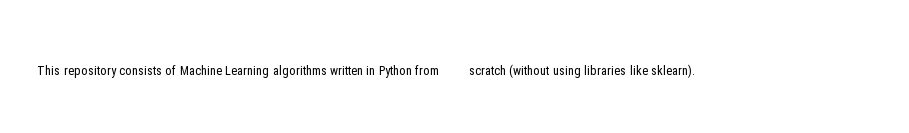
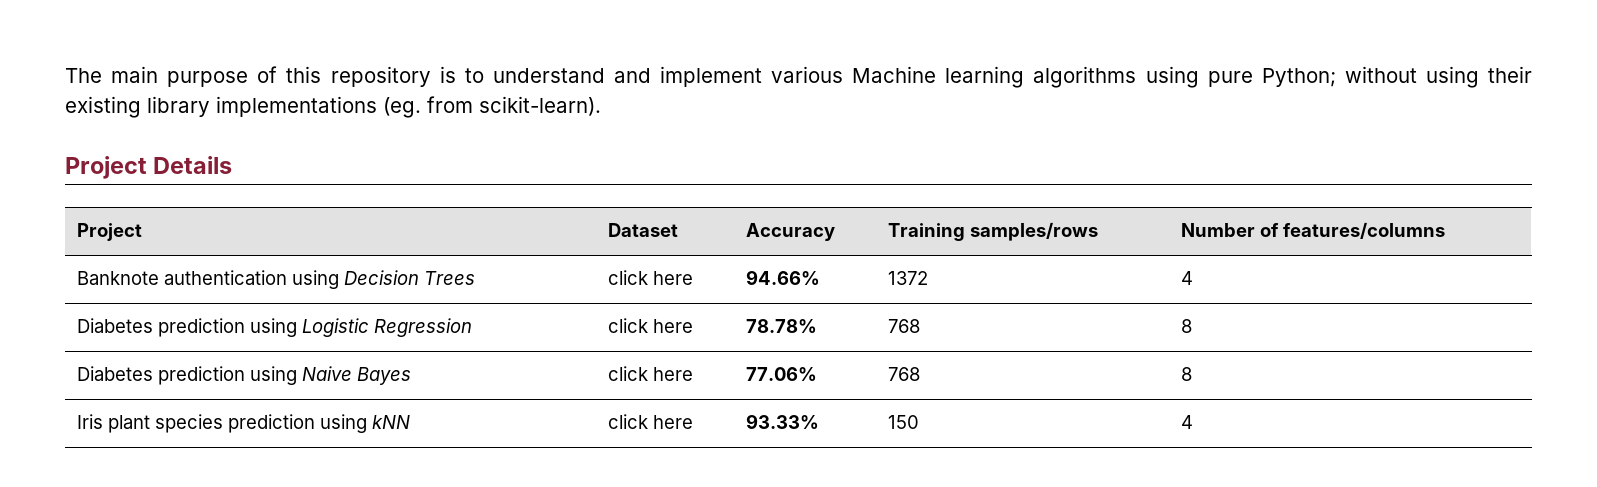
[37,64,695,78] This repository consists of Machine Learning algorithms written in Python from scratch (without using libraries like sklearn). -> [65,66,1532,88] [65,96,601,118] [65,156,233,179] [77,223,143,241] [608,223,679,237] [746,223,836,241] [888,222,1099,241] [1181,222,1446,239] [77,270,476,289] [608,270,694,285] [746,270,821,285] [888,271,929,285] [1181,271,1194,285] [77,318,473,337] [608,318,694,333] [746,319,818,333] [888,319,921,333] [1181,319,1193,333] [77,366,412,385] [608,366,694,381] [746,367,818,381] [888,367,921,381] [1181,367,1193,381] [77,414,411,433] [608,414,694,429] [746,414,820,429] [888,415,920,429] [1181,415,1194,429] The main purpose of this repository is to understand and implement various Machine learning algorithms using pure Python; without using their existing library implementations (eg. from scikit-learn). // Project Details // Project | Dataset | Accuracy | Training samples/rows | Number of features/columns // Banknote authentication using Decision Trees | click here | 94.66% | 1372 | 4 // Diabetes prediction using Logistic Regression | click here | 78.78% | 768 | 8 // Diabetes prediction using Naive Bayes | click here | 77.06% | 768 | 8 // Iris plant species prediction using kNN | click here | 93.33% | 150 | 4

